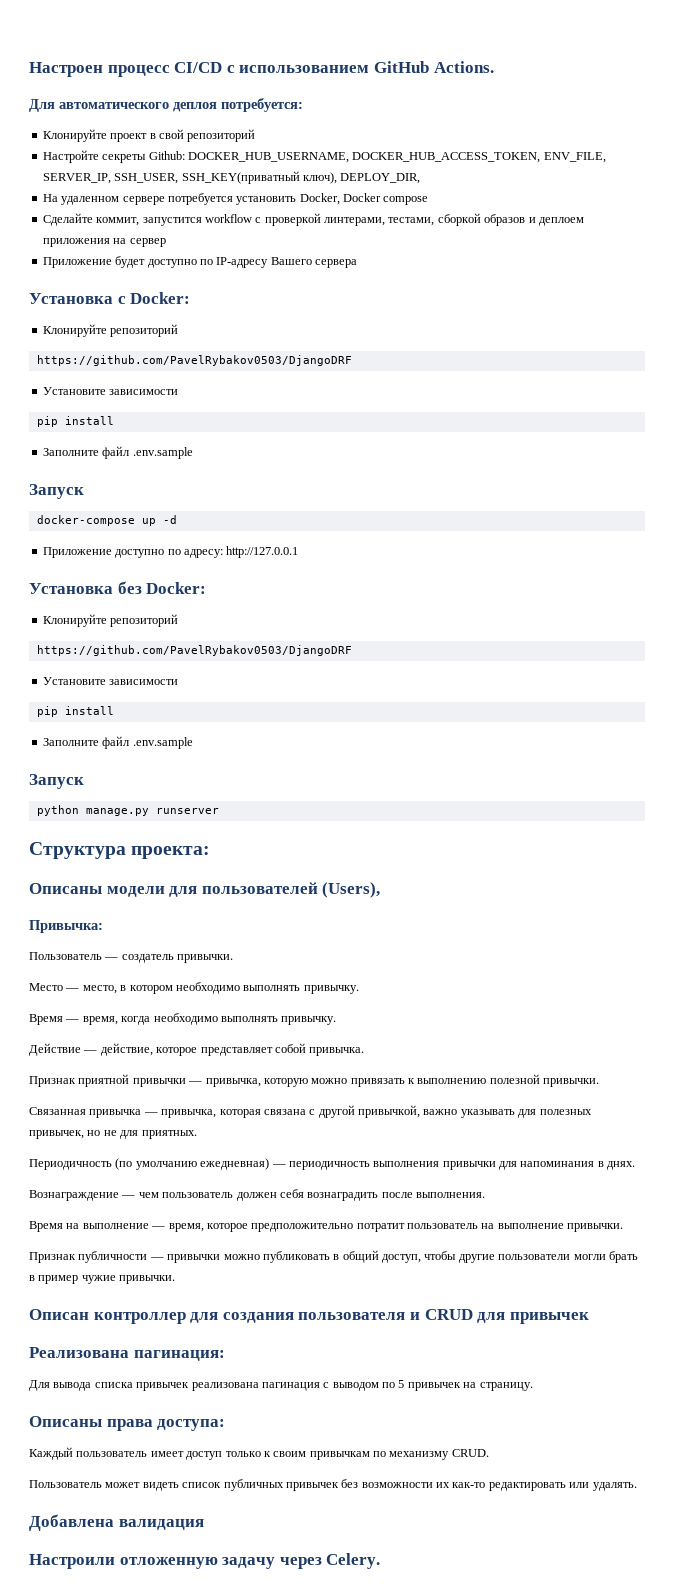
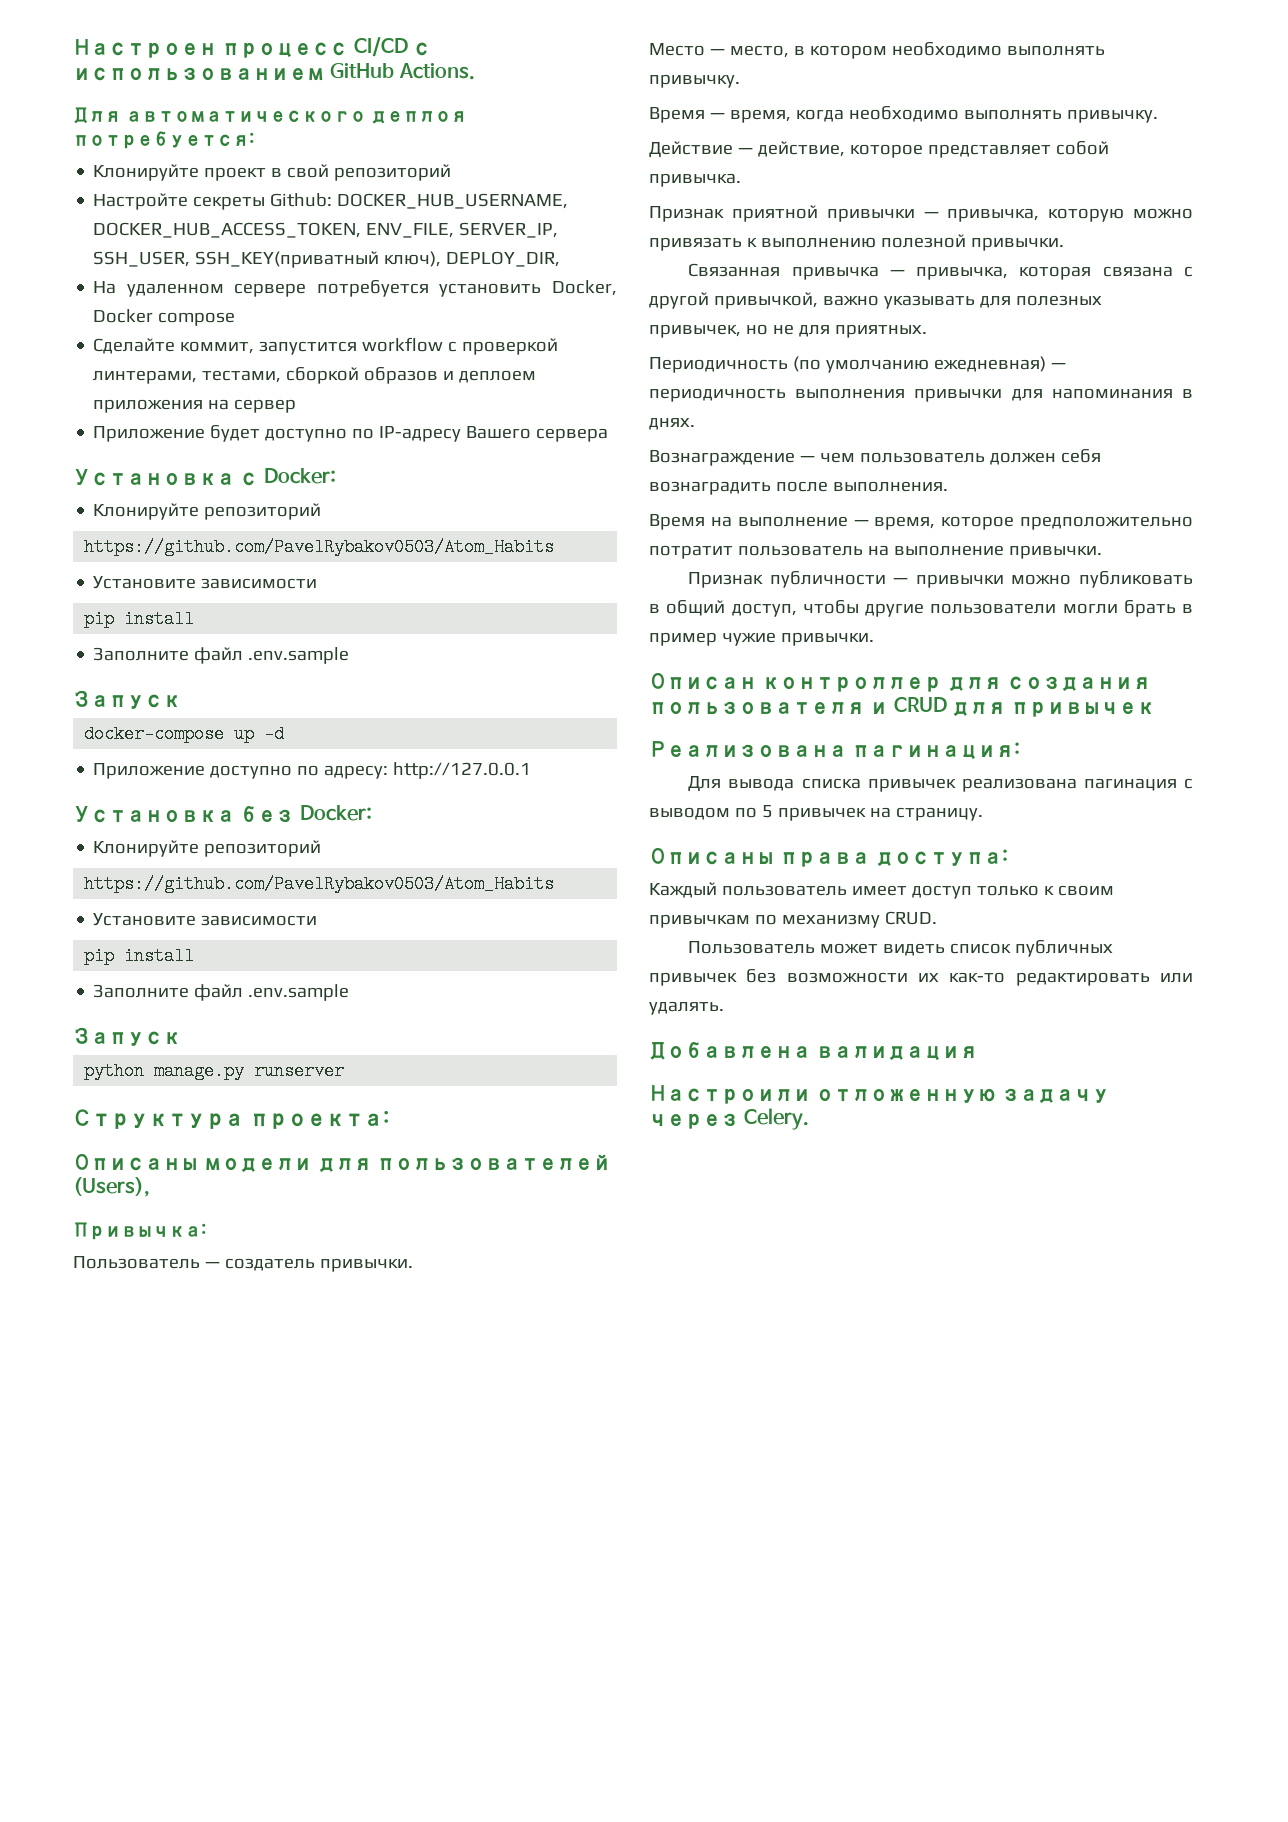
[36,355,352,366] https://github.com/PavelRybakov0503/DjangoDRF -> [84,538,555,556] https://github.com/PavelRybakov0503/Atom_Habits
[36,645,352,656] https://github.com/PavelRybakov0503/DjangoDRF -> [84,875,555,893] https://github.com/PavelRybakov0503/Atom_Habits

